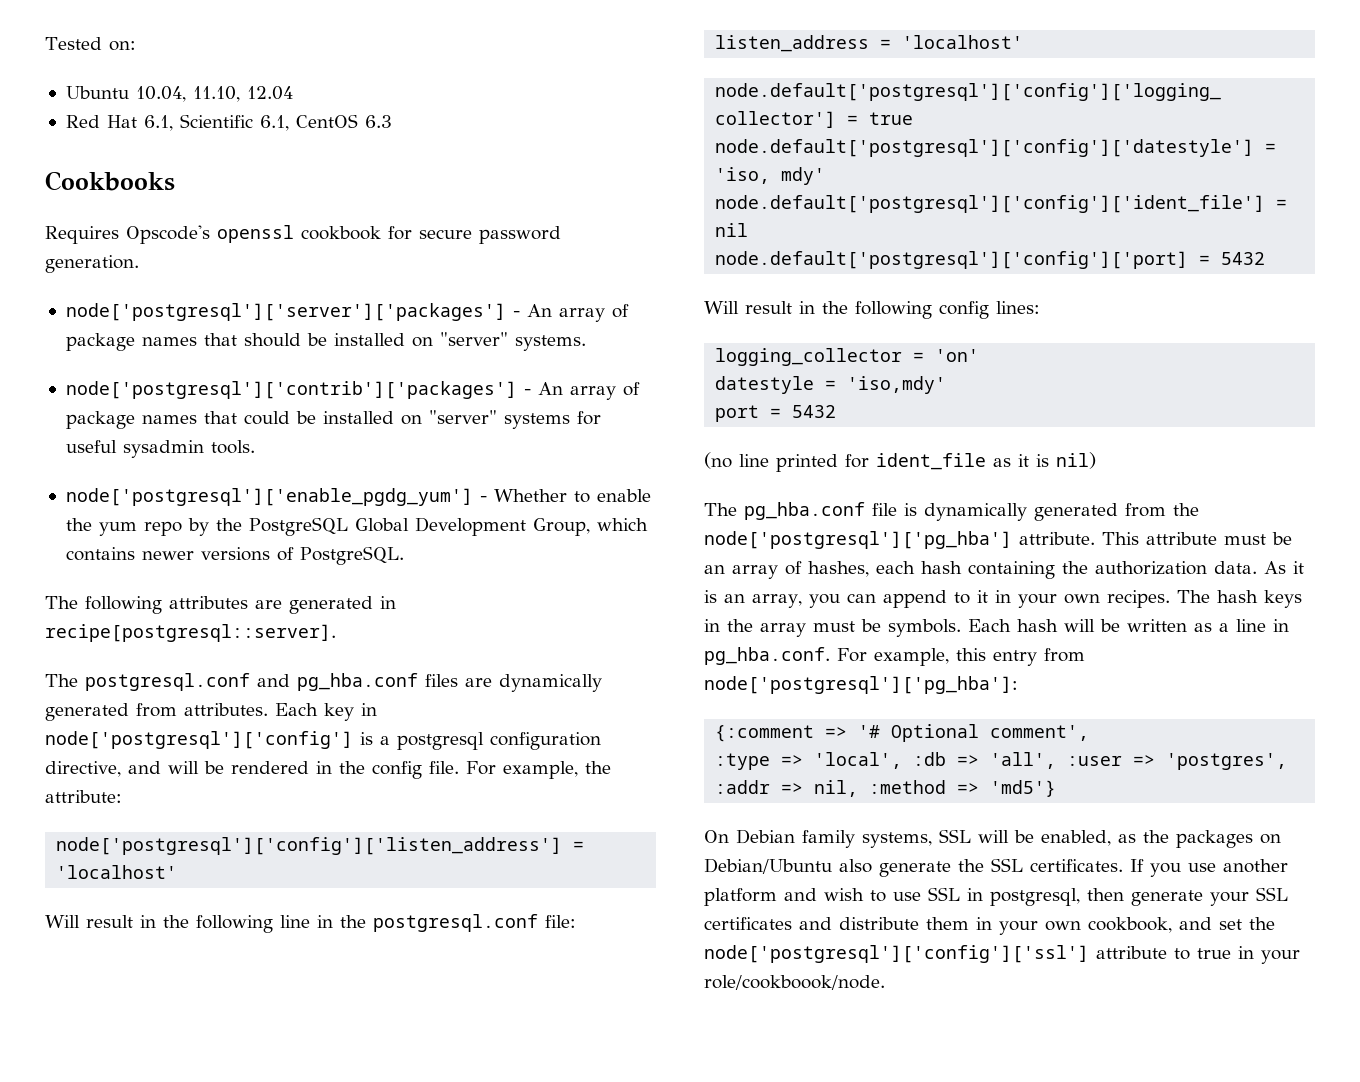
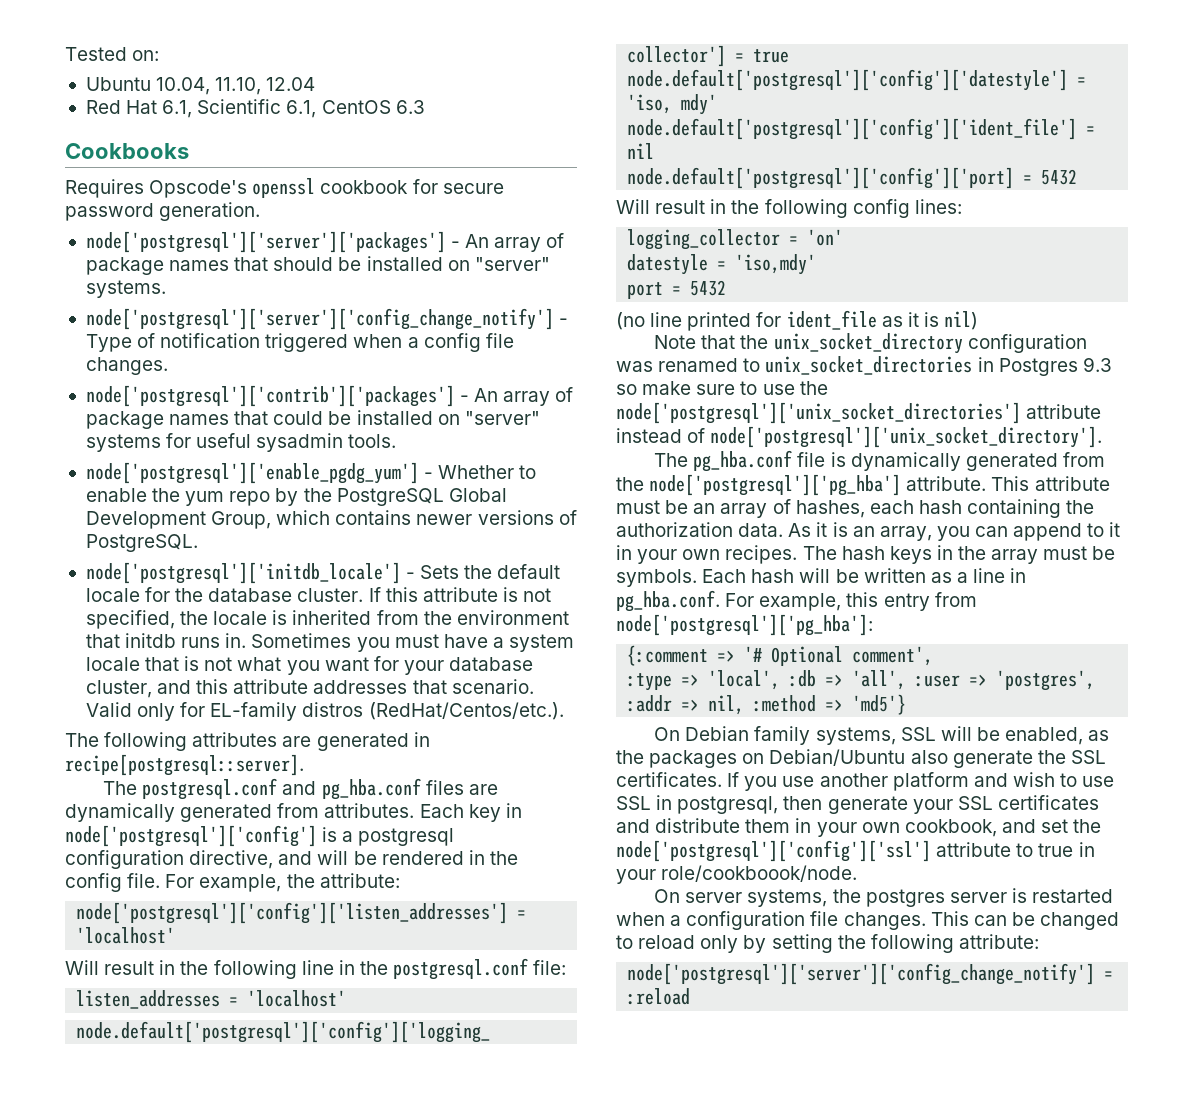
(586, 343) none -> [85,308,569,330] [85,333,514,352] [85,357,168,375] // node['postgresql']['server']['config_change_notify'] - Type of notification triggered when a config file changes.
(404, 555) none -> [85,562,561,584] [85,587,552,602] [85,610,569,629] [85,633,575,652] [85,656,534,675] [85,679,534,698] [85,702,564,721] // node['postgresql']['initdb_locale'] - Sets the default locale for the database cluster. If this attribute is not specified, the locale is inherited from the environment that initdb runs in. Sometimes you must have a system locale that is not what you want for your database cluster, and this attribute addresses that scenario. Valid only for EL-family distros (RedHat/Centos/etc.).
[56,837,563,855] node['postgresql']['config']['listen_address'] -> [76,902,509,924] node['postgresql']['config']['listen_addresses']
[715,35,870,52] listen_address -> [76,990,221,1009] listen_addresses
(1096, 460) none -> [654,333,1087,354] [616,356,1112,376] [616,381,828,395] [616,402,1102,424] [616,426,1103,448] // Note that the unix_socket_directory configuration was renamed to unix_socket_directories in Postgres 9.3 so make sure to use the node['postgresql']['unix_socket_directories'] attribute instead of node['postgresql']['unix_socket_directory'].
(885, 982) none -> [654,888,1114,907] [616,911,1120,930] [616,934,1039,953] [627,963,1114,985] [627,988,691,1005] // On server systems, the postgres server is restarted when a configuration file changes. This can be changed to reload only by setting the following attribute: // node['postgresql']['server']['config_change_notify'] = :reload

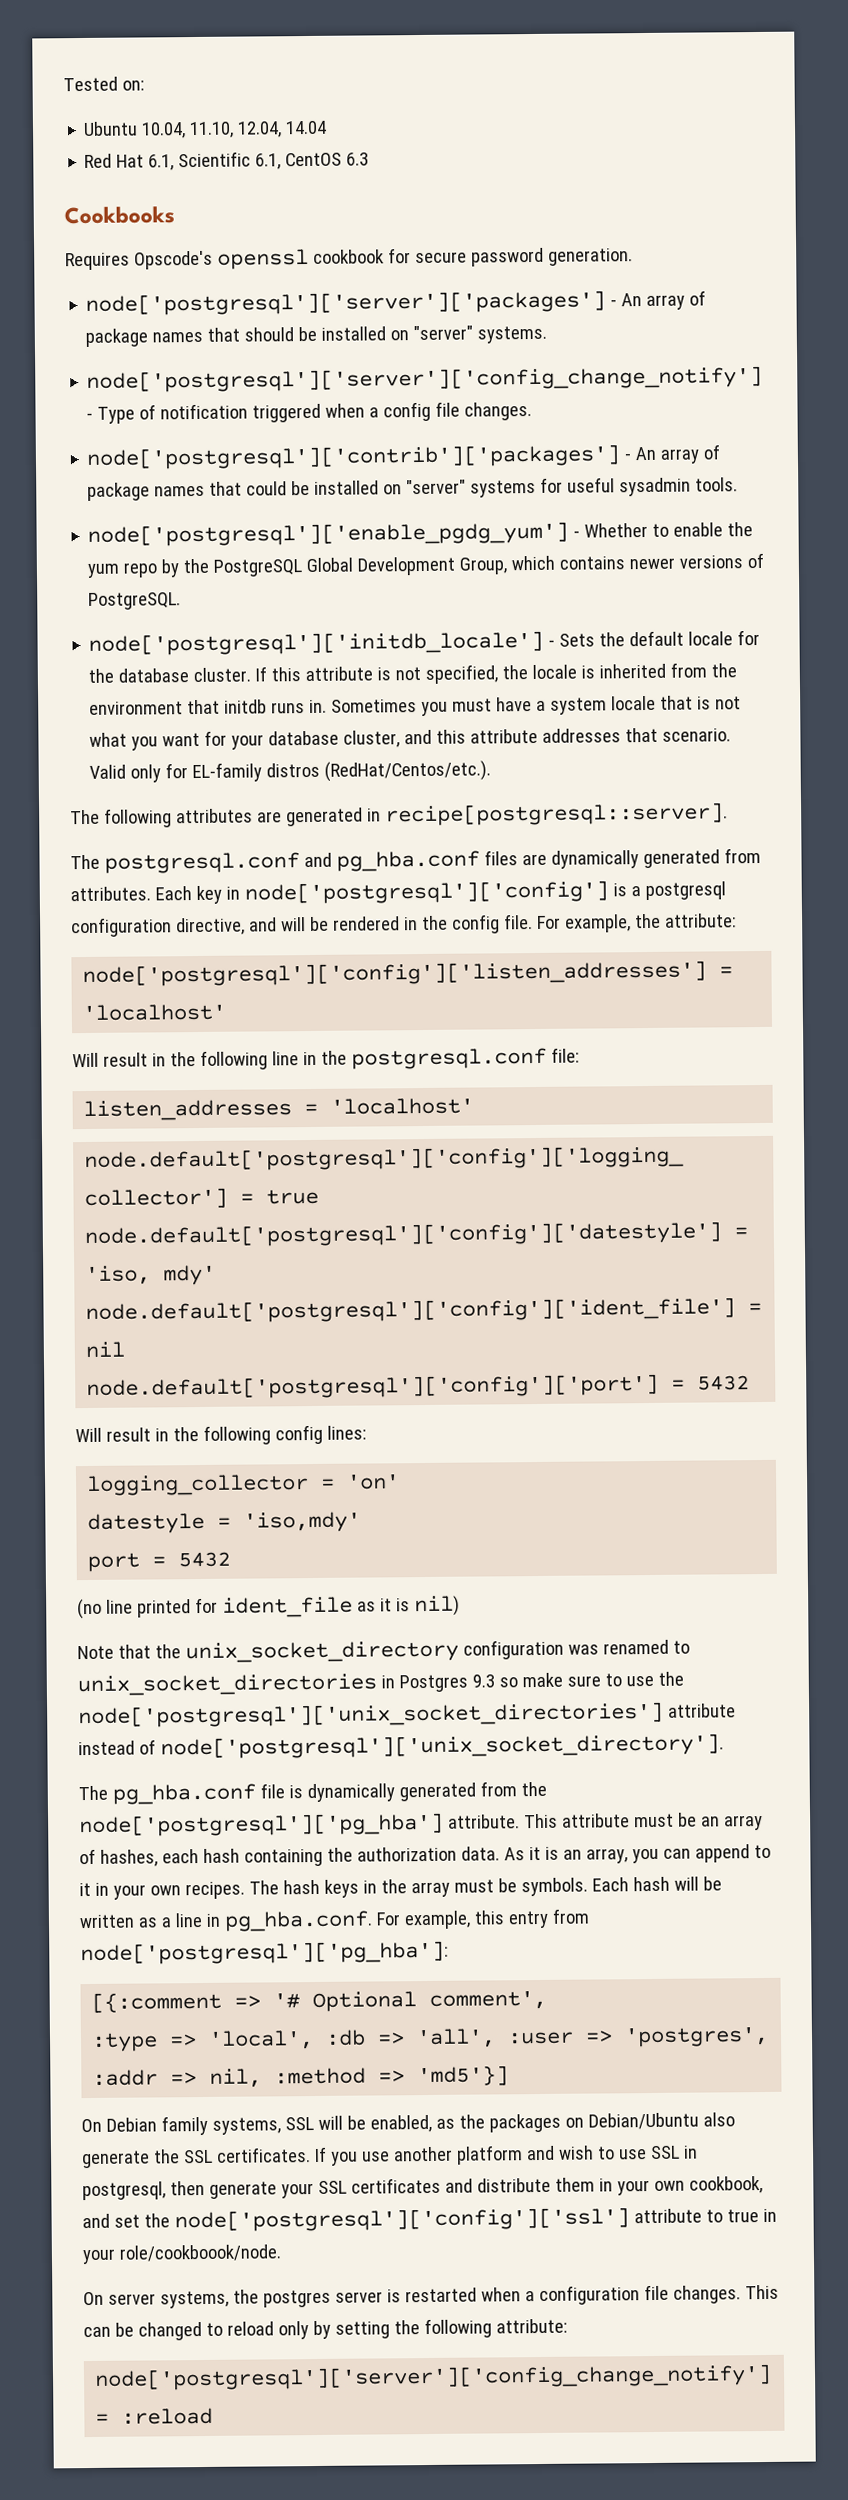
[266,77,316,91] 12.04 -> [237,120,328,138] 12.04, 14.04
[627,167,1015,189] node.default['postgresql']['config']['port] -> [86,1373,660,1401] node.default['postgresql']['config']['port']
[627,645,709,666] {:comment -> [91,1991,223,2013] [{:comment
[852,694,907,715] 'md5'} -> [417,2065,510,2087] 'md5'}]

